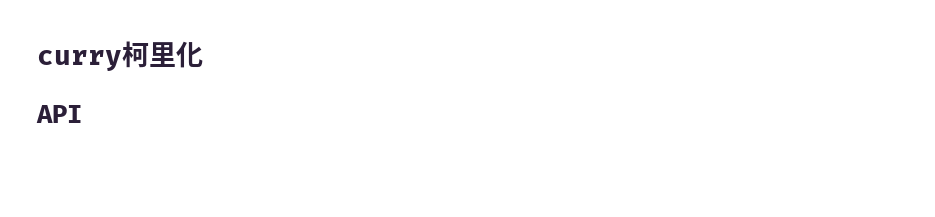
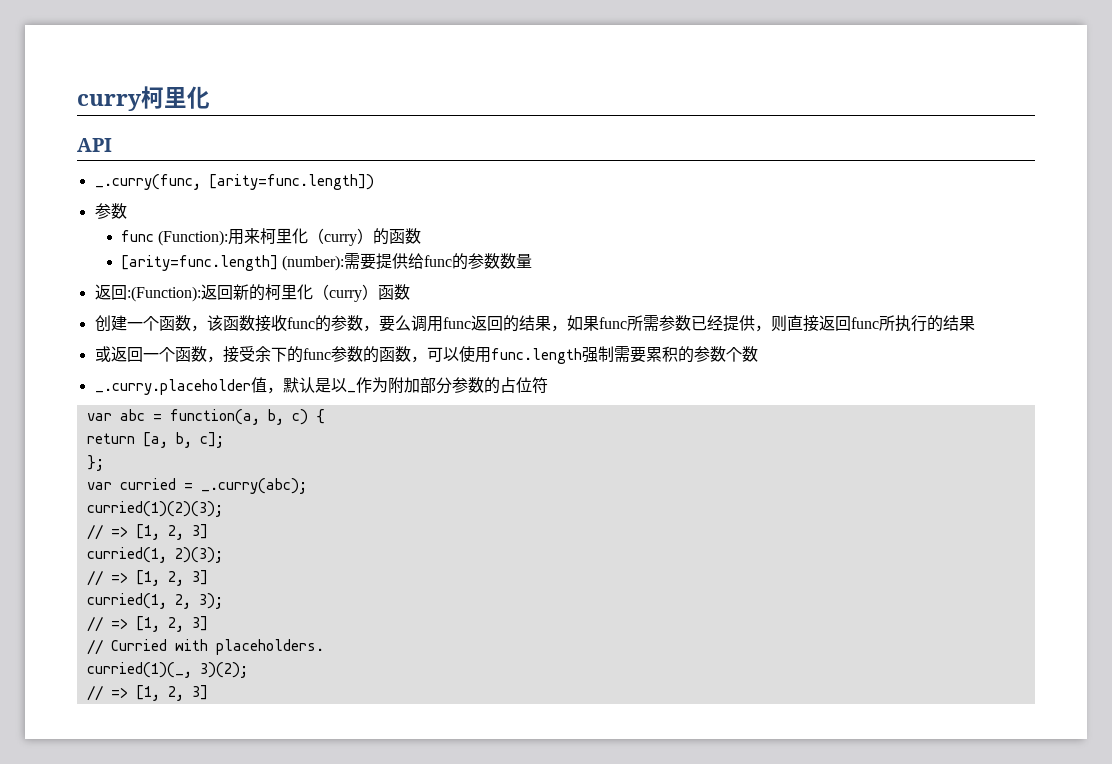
(82, 114) none -> [94,174,374,190] [94,203,127,219] [120,228,422,246] [120,253,533,271] [94,284,410,302] [94,315,975,332] [94,346,758,364] [94,377,548,395] [86,409,325,425] [86,432,224,448] [86,455,104,471] [86,478,307,494] [86,501,223,517] [86,524,208,540] [86,547,223,563] [86,570,208,586] [86,593,223,609] [86,616,208,632] [86,639,324,655] [86,662,248,678] [86,685,208,701] // _.curry(func, [arity=func.length]) // 参数 // func (Function):用来柯里化（curry）的函数 // [arity=func.length] (number):需要提供给func的参数数量 // 返回:(Function):返回新的柯里化（curry）函数 // 创建一个函数，该函数接收func的参数，要么调用func返回的结果，如果func所需参数已经提供，则直接返回func所执行的结果 // 或返回一个函数，接受余下的func参数的函数，可以使用func.length强制需要累积的参数个数 // _.curry.placeholder值，默认是以_作为附加部分参数的占位符 // var abc = function(a, b, c) { // return [a, b, c]; // }; // var curried = _.curry(abc); // curried(1)(2)(3); // // => [1, 2, 3] // curried(1, 2)(3); // // => [1, 2, 3] // curried(1, 2, 3); // // => [1, 2, 3] // // Curried with placeholders. // curried(1)(_, 3)(2); // // => [1, 2, 3]

